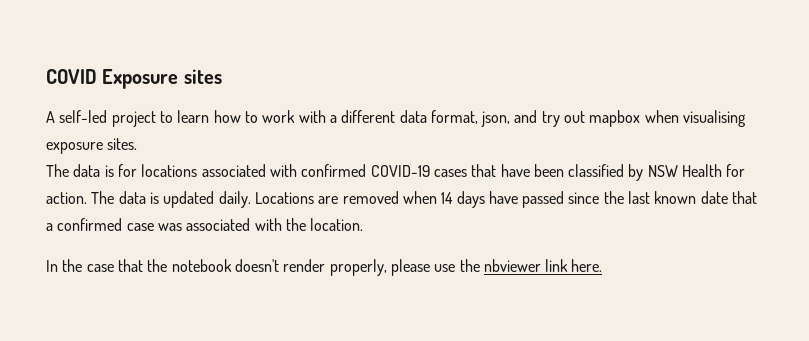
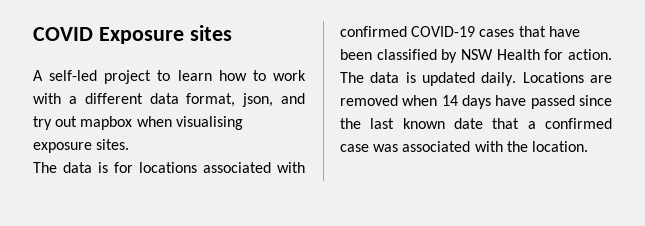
[46,259,603,276] // In the case that the notebook doesn't render properly, please use the nbviewer link here. -> (588, 146) none

